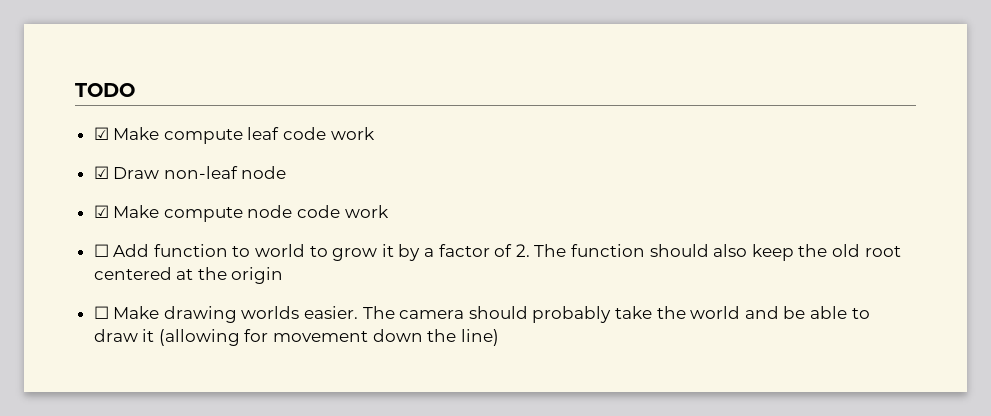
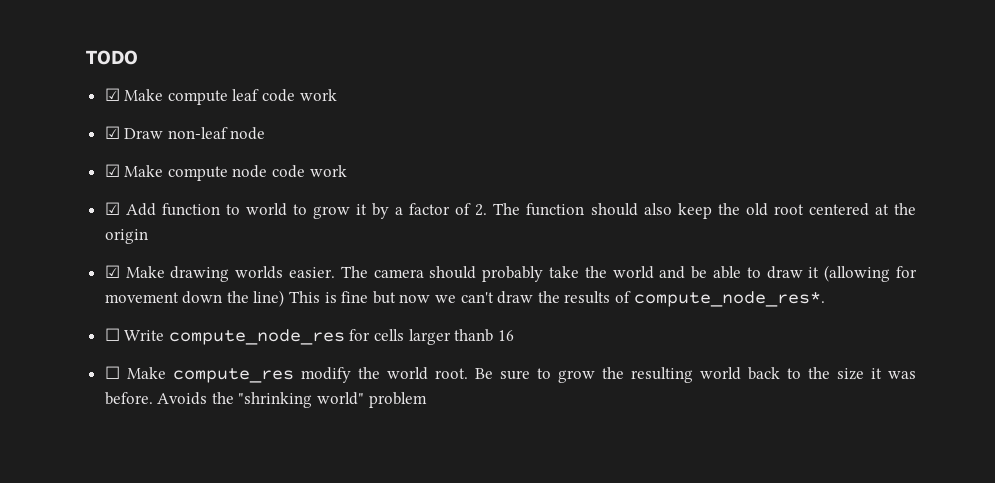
[93,244,109,257] ☐ -> [104,202,120,215] ☑
[93,306,109,319] ☐ -> [104,265,120,278] ☑
(499, 337) none -> [289,291,825,307] [104,328,514,345] [104,366,916,383] [104,392,427,408] This is fine but now we can't draw the results of compute_node_res*. // ☐ Write compute_node_res for cells larger thanb 16 // ☐ Make compute_res modify the world root. Be sure to grow the resulting world back to the size it was before. Avoids the "shrinking world" problem

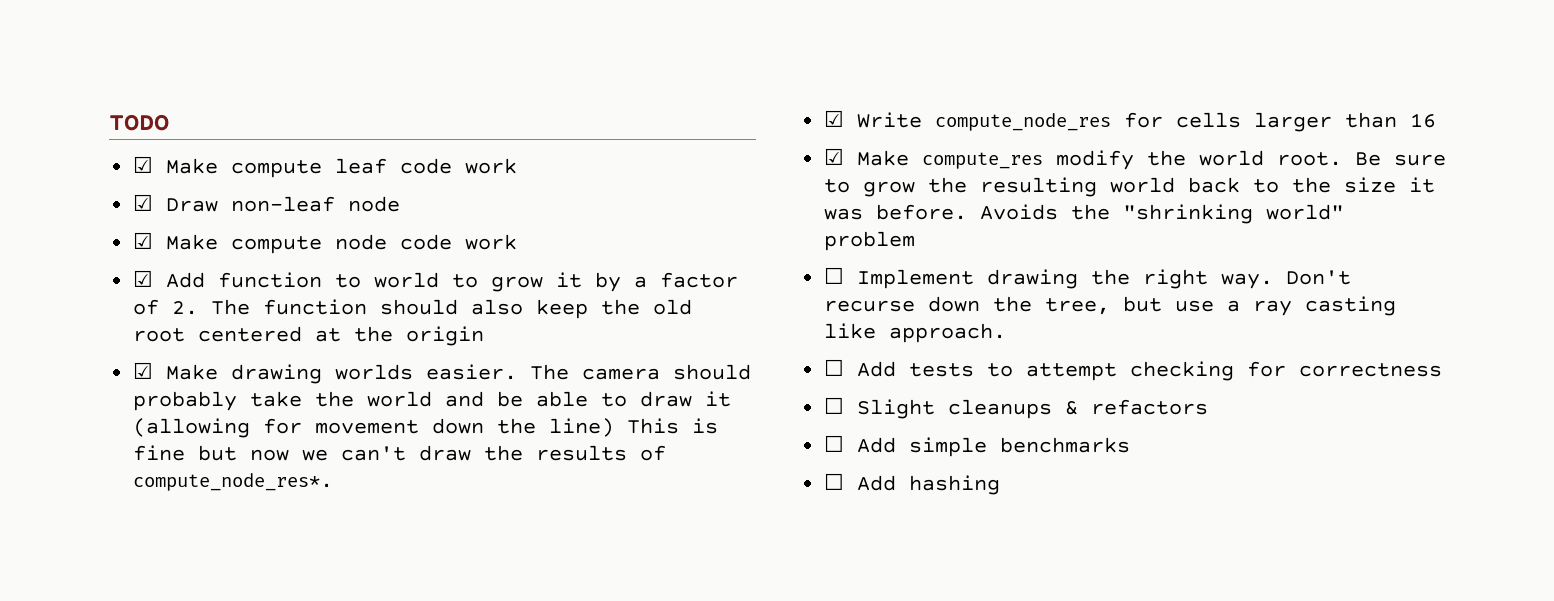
[104,328,120,341] ☐ -> [824,110,845,127] ☑
[454,329,494,342] thanb -> [1345,112,1398,128] than
[104,366,120,379] ☐ -> [824,148,845,165] ☑
(427, 400) none -> [824,267,1352,289] [824,296,1397,316] [824,323,1007,343] [824,359,1443,381] [824,397,1209,419] [824,435,1131,457] [824,473,1001,495] // ☐ Implement drawing the right way. Don't recurse down the tree, but use a ray casting like approach. // ☐ Add tests to attempt checking for correctness // ☐ Slight cleanups & refactors // ☐ Add simple benchmarks // ☐ Add hashing

